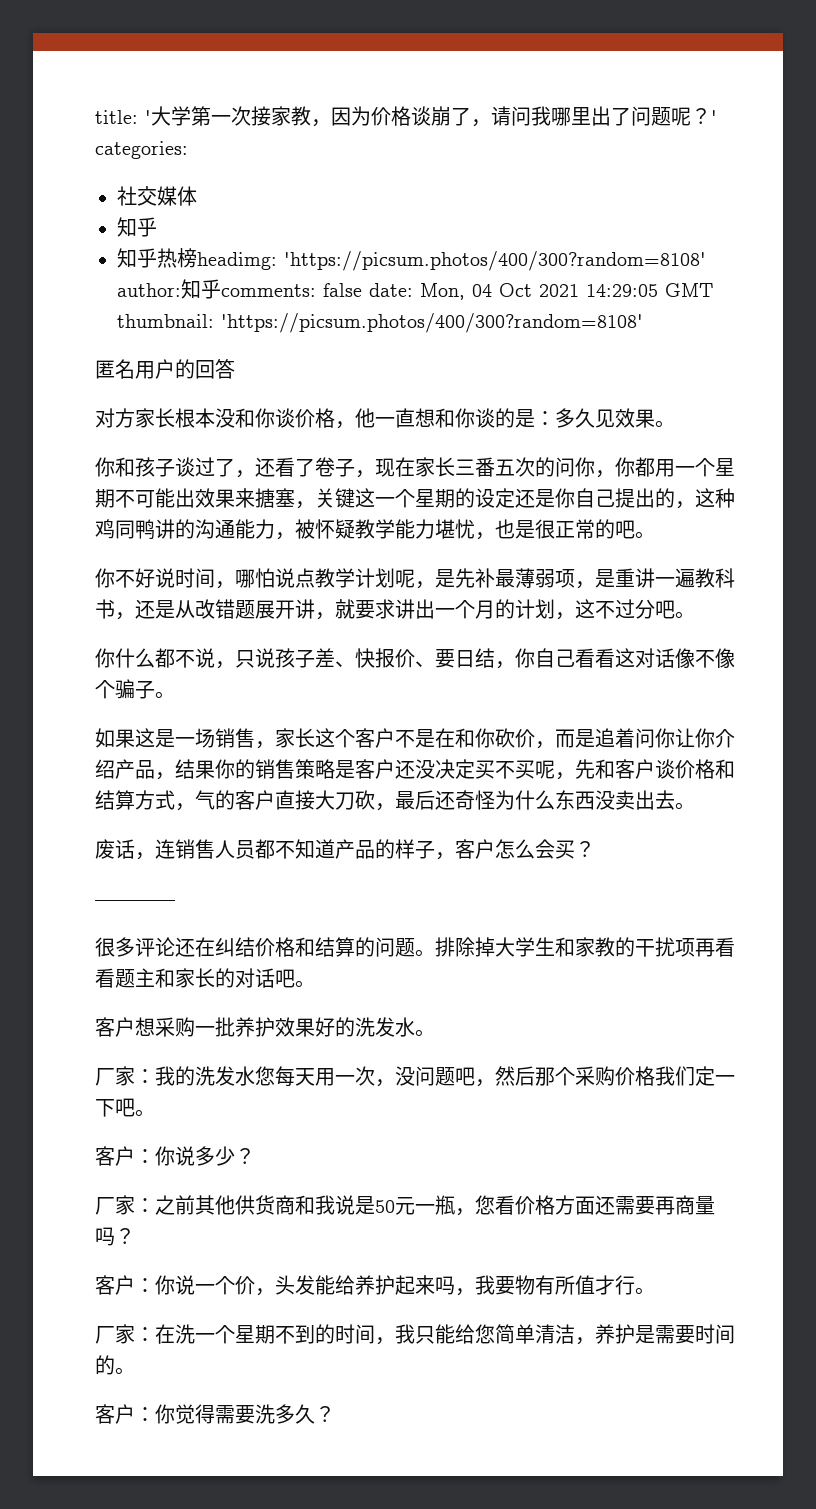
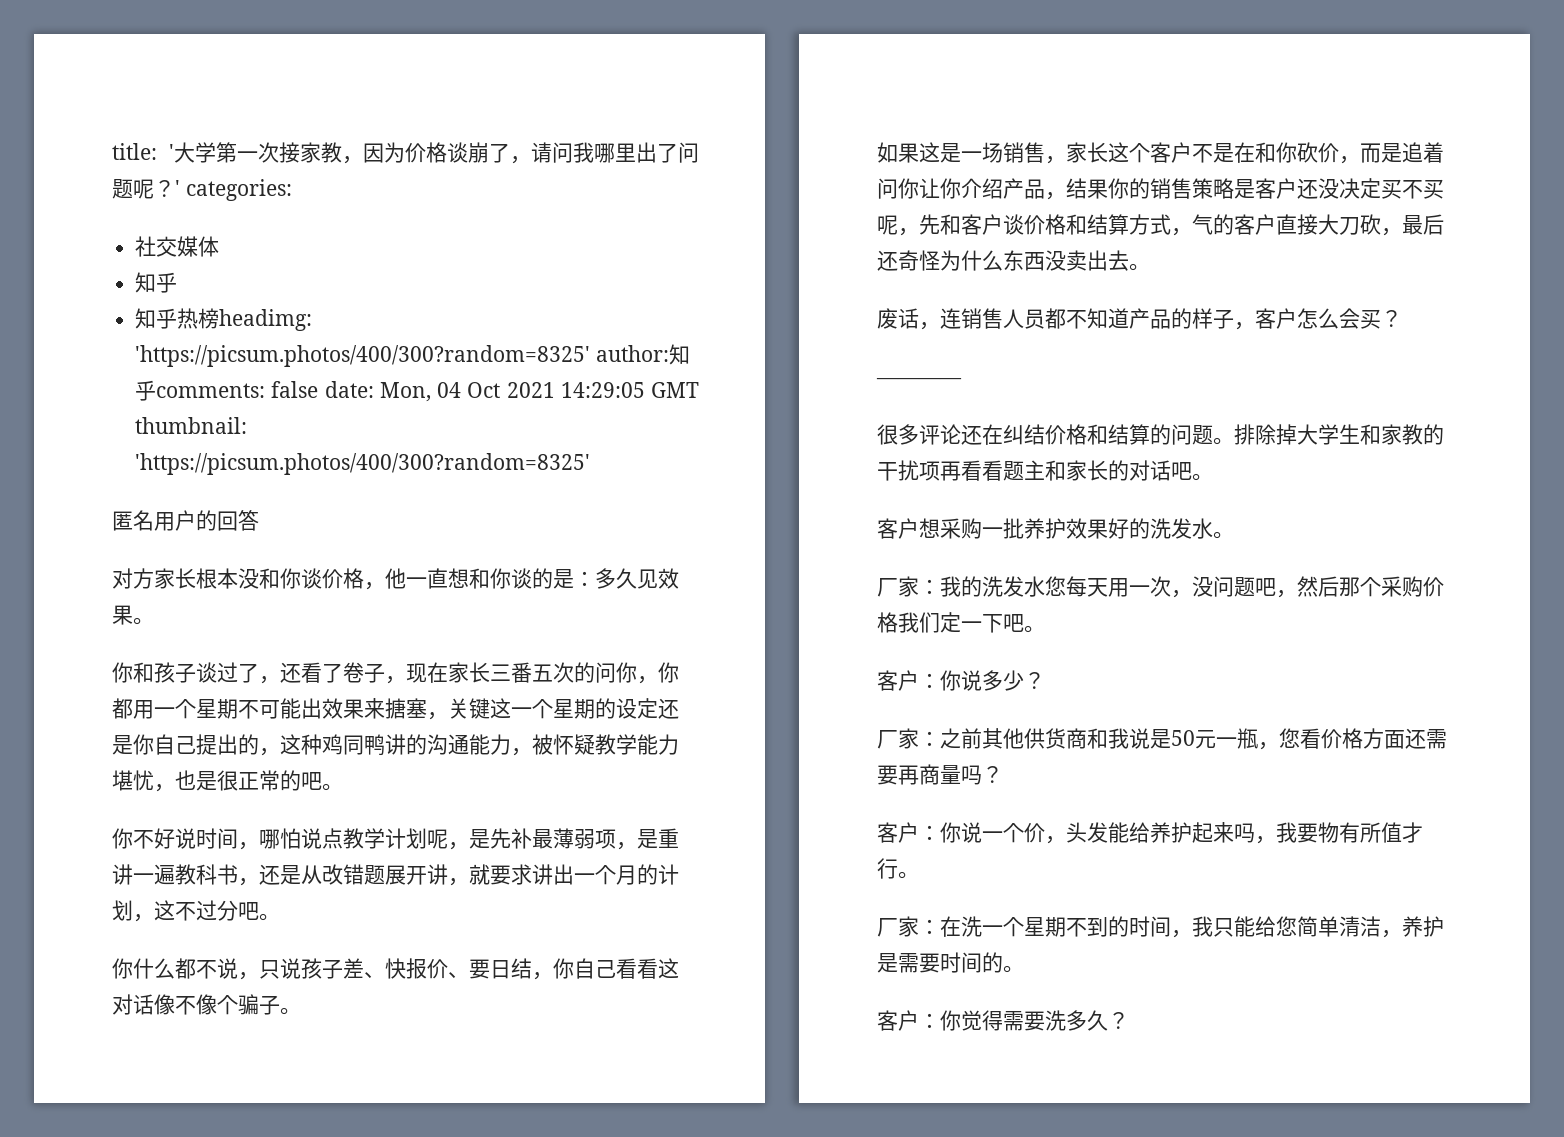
[284,251,706,271] 'https://picsum.photos/400/300?random=8108' -> [135,345,591,367] 'https://picsum.photos/400/300?random=8325'
[221,313,643,333] 'https://picsum.photos/400/300?random=8108' -> [135,453,591,475] 'https://picsum.photos/400/300?random=8325'

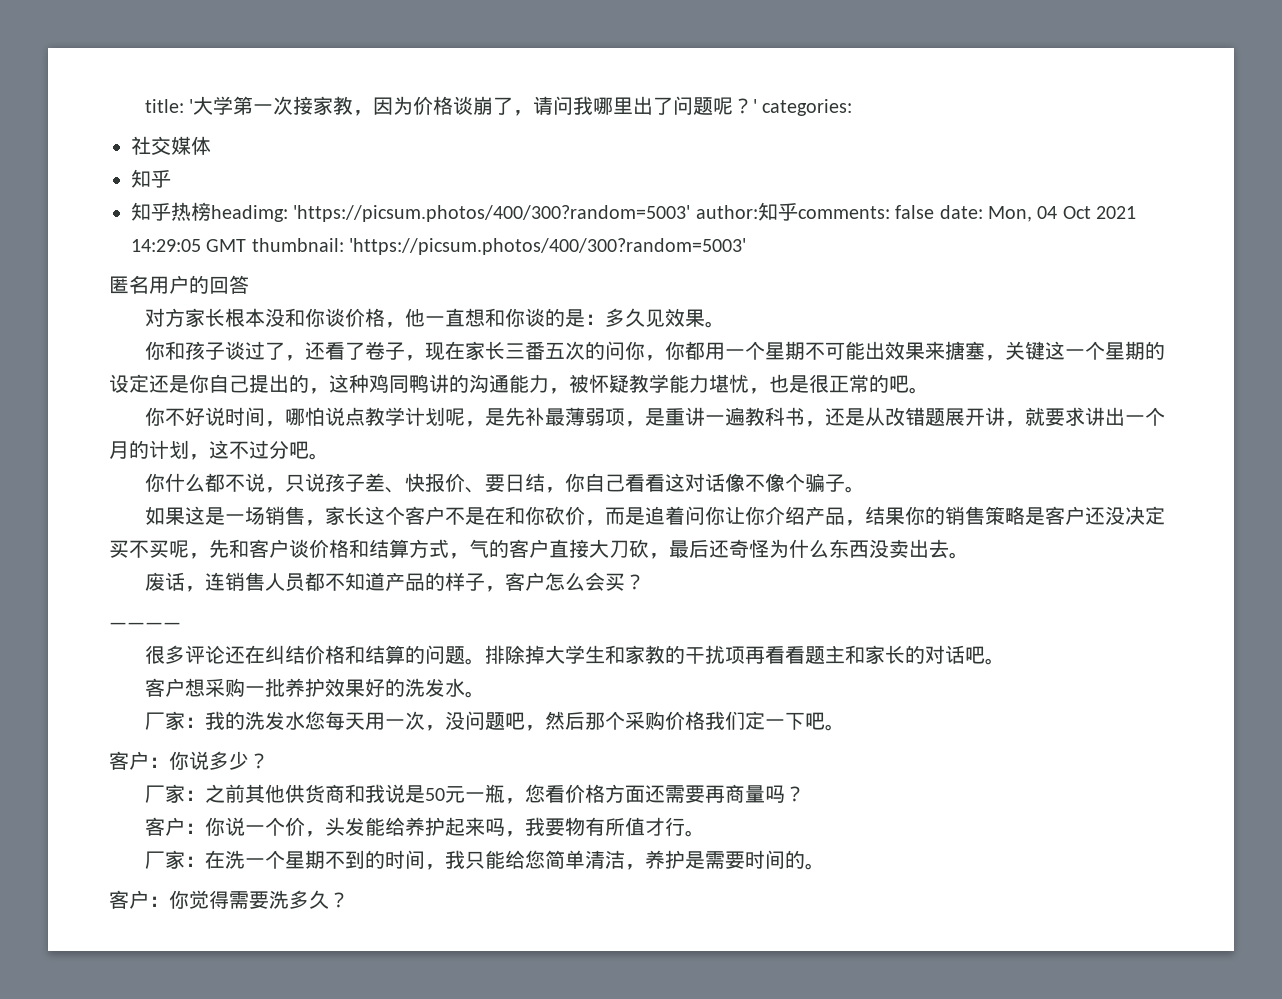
[135,345,591,367] 'https://picsum.photos/400/300?random=8325' -> [293,205,691,222] 'https://picsum.photos/400/300?random=5003'
[135,453,591,475] 'https://picsum.photos/400/300?random=8325' -> [349,238,747,255] 'https://picsum.photos/400/300?random=5003'

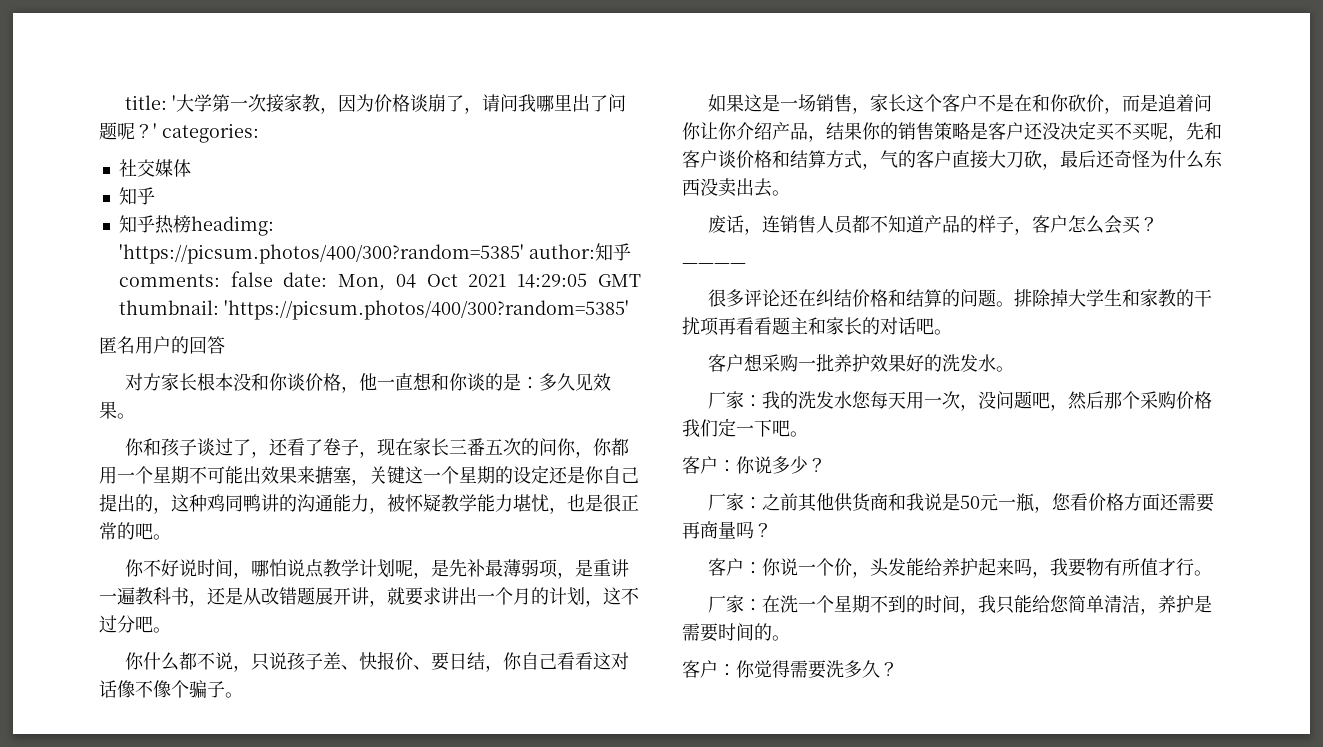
[293,205,691,222] 'https://picsum.photos/400/300?random=5003' -> [118,244,524,264] 'https://picsum.photos/400/300?random=5385'
[349,238,747,255] 'https://picsum.photos/400/300?random=5003' -> [223,300,629,320] 'https://picsum.photos/400/300?random=5385'

